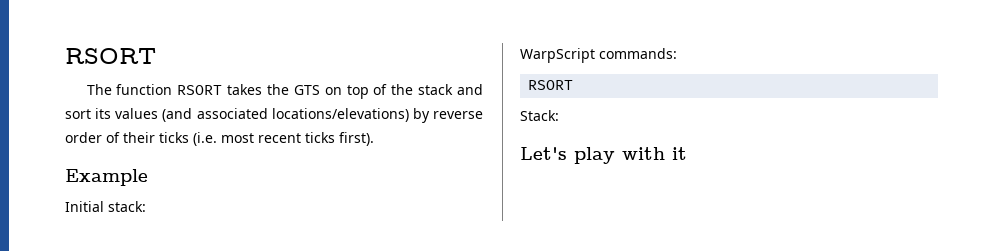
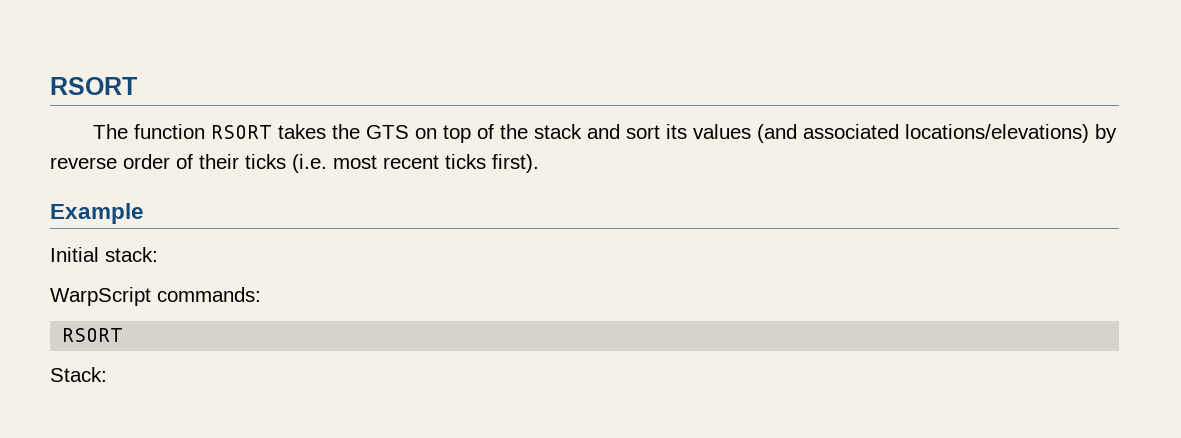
[520,147,687,164] // Let's play with it -> (107, 374) none

